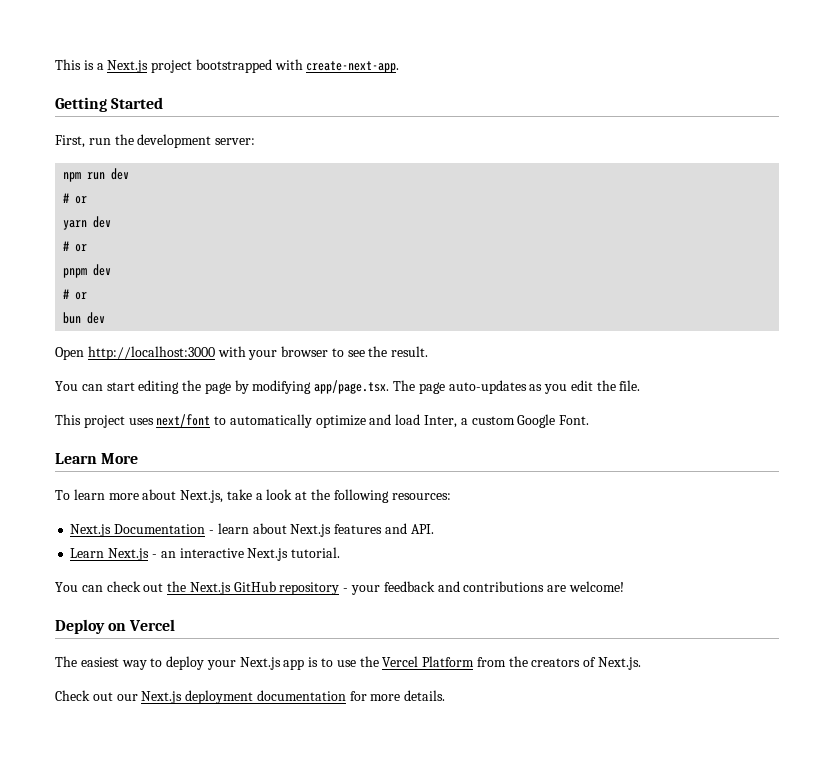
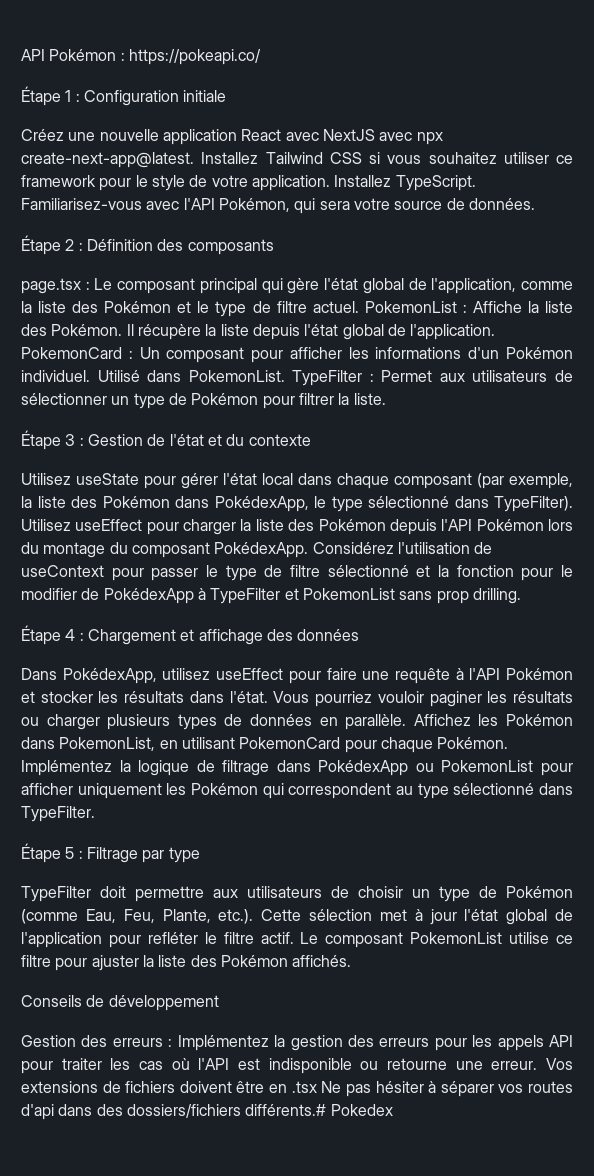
[55,59,400,73] [55,97,164,112] [55,134,256,148] [63,168,130,182] [63,193,88,204] [63,216,112,230] [63,241,88,252] [63,264,112,278] [63,289,88,300] [63,312,106,324] [55,346,429,360] [55,380,641,394] [55,414,590,428] [55,453,139,464] [55,489,451,503] [70,523,434,537] [70,547,341,561] [55,581,624,595] [55,619,176,634] [55,656,642,670] [55,690,446,704] This is a Next.js project bootstrapped with create-next-app. // Getting Started // First, run the development server: // npm run dev // # or // yarn dev // # or // pnpm dev // # or // bun dev // Open http://localhost:3000 with your browser to see the result. // You can start editing the page by modifying app/page.tsx. The page auto-updates as you edit the file. // This project uses next/font to automatically optimize and load Inter, a custom Google Font. // Learn More // To learn more about Next.js, take a look at the following resources: // Next.js Documentation - learn about Next.js features and API. // Learn Next.js - an interactive Next.js tutorial. // You can check out the Next.js GitHub repository - your feedback and contributions are welcome! // Deploy on Vercel // The easiest way to deploy your Next.js app is to use the Vercel Platform from the creators of Next.js. // Check out our Next.js deployment documentation for more details. -> [21,49,261,65] [21,86,227,106] [21,129,443,145] [21,152,573,168] [21,175,476,191] [21,198,535,214] [21,235,274,255] [21,278,574,294] [21,301,573,317] [21,324,496,340] [21,347,573,363] [21,370,573,386] [21,393,386,409] [21,430,311,450] [21,473,573,489] [21,496,573,512] [21,519,574,535] [21,542,493,558] [21,565,574,581] [21,588,521,604] [21,625,360,645] [21,668,573,684] [21,691,574,707] [21,714,574,730] [21,737,509,753] [21,760,573,776] [21,783,573,799] [21,806,95,822] [21,843,200,863] [21,886,573,902] [21,909,573,925] [21,932,573,948] [21,955,352,971] [21,995,219,1011] [21,1035,573,1051] [21,1058,573,1074] [21,1081,574,1097] [21,1104,393,1120] API Pokémon : https://pokeapi.co/ // Étape 1 : Configuration initiale // Créez une nouvelle application React avec NextJS avec npx create-next-app@latest. Installez Tailwind CSS si vous souhaitez utiliser ce framework pour le style de votre application. Installez TypeScript. Familiarisez-vous avec l'API Pokémon, qui sera votre source de données. // Étape 2 : Définition des composants // page.tsx : Le composant principal qui gère l'état global de l'application, comme la liste des Pokémon et le type de filtre actuel. PokemonList : Affiche la liste des Pokémon. Il récupère la liste depuis l'état global de l'application. PokemonCard : Un composant pour afficher les informations d'un Pokémon individuel. Utilisé dans PokemonList. TypeFilter : Permet aux utilisateurs de sélectionner un type de Pokémon pour filtrer la liste. // Étape 3 : Gestion de l'état et du contexte // Utilisez useState pour gérer l'état local dans chaque composant (par exemple, la liste des Pokémon dans PokédexApp, le type sélectionné dans TypeFilter). Utilisez useEffect pour charger la liste des Pokémon depuis l'API Pokémon lors du montage du composant PokédexApp. Considérez l'utilisation de useContext pour passer le type de filtre sélectionné et la fonction pour le modifier de PokédexApp à TypeFilter et PokemonList sans prop drilling. // Étape 4 : Chargement et affichage des données // Dans PokédexApp, utilisez useEffect pour faire une requête à l'API Pokémon et stocker les résultats dans l'état. Vous pourriez vouloir paginer les résultats ou charger plusieurs types de données en parallèle. Affichez les Pokémon dans PokemonList, en utilisant PokemonCard pour chaque Pokémon. Implémentez la logique de filtrage dans PokédexApp ou PokemonList pour afficher uniquement les Pokémon qui correspondent au type sélectionné dans TypeFilter. // Étape 5 : Filtrage par type // TypeFilter doit permettre aux utilisateurs de choisir un type de Pokémon (comme Eau, Feu, Plante, etc.). Cette sélection met à jour l'état global de l'application pour refléter le filtre actif. Le composant PokemonList utilise ce filtre pour ajuster la liste des Pokémon affichés. // Conseils de développement // Gestion des erreurs : Implémentez la gestion des erreurs pour les appels API pour traiter les cas où l'API est indisponible ou retourne une erreur. Vos extensions de fichiers doivent être en .tsx Ne pas hésiter à séparer vos routes d'api dans des dossiers/fichiers différents.# Pokedex

